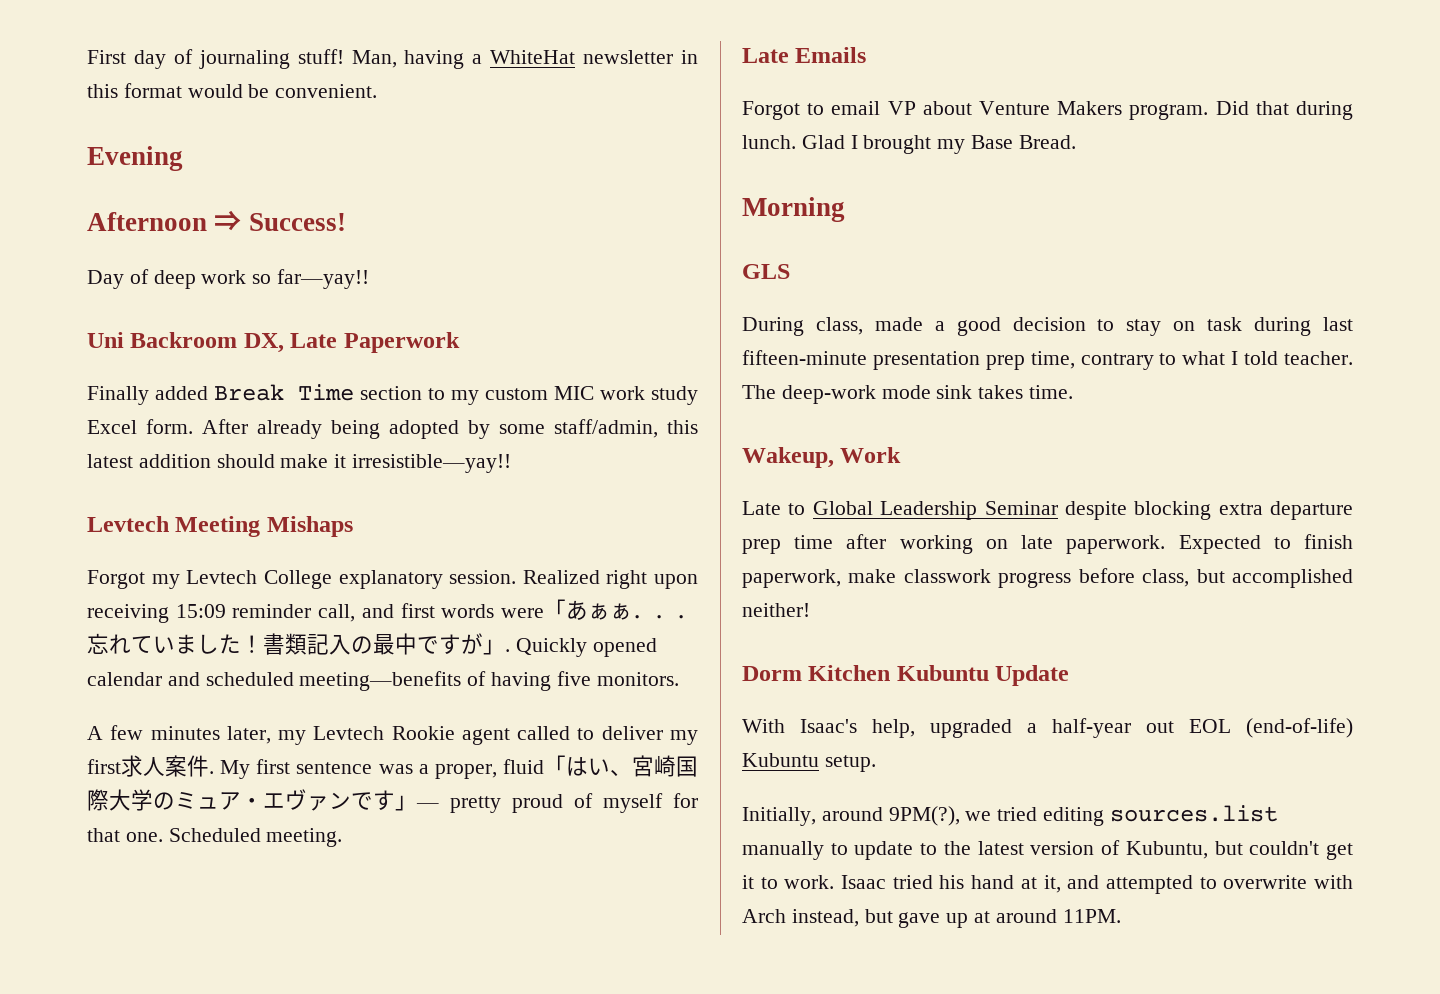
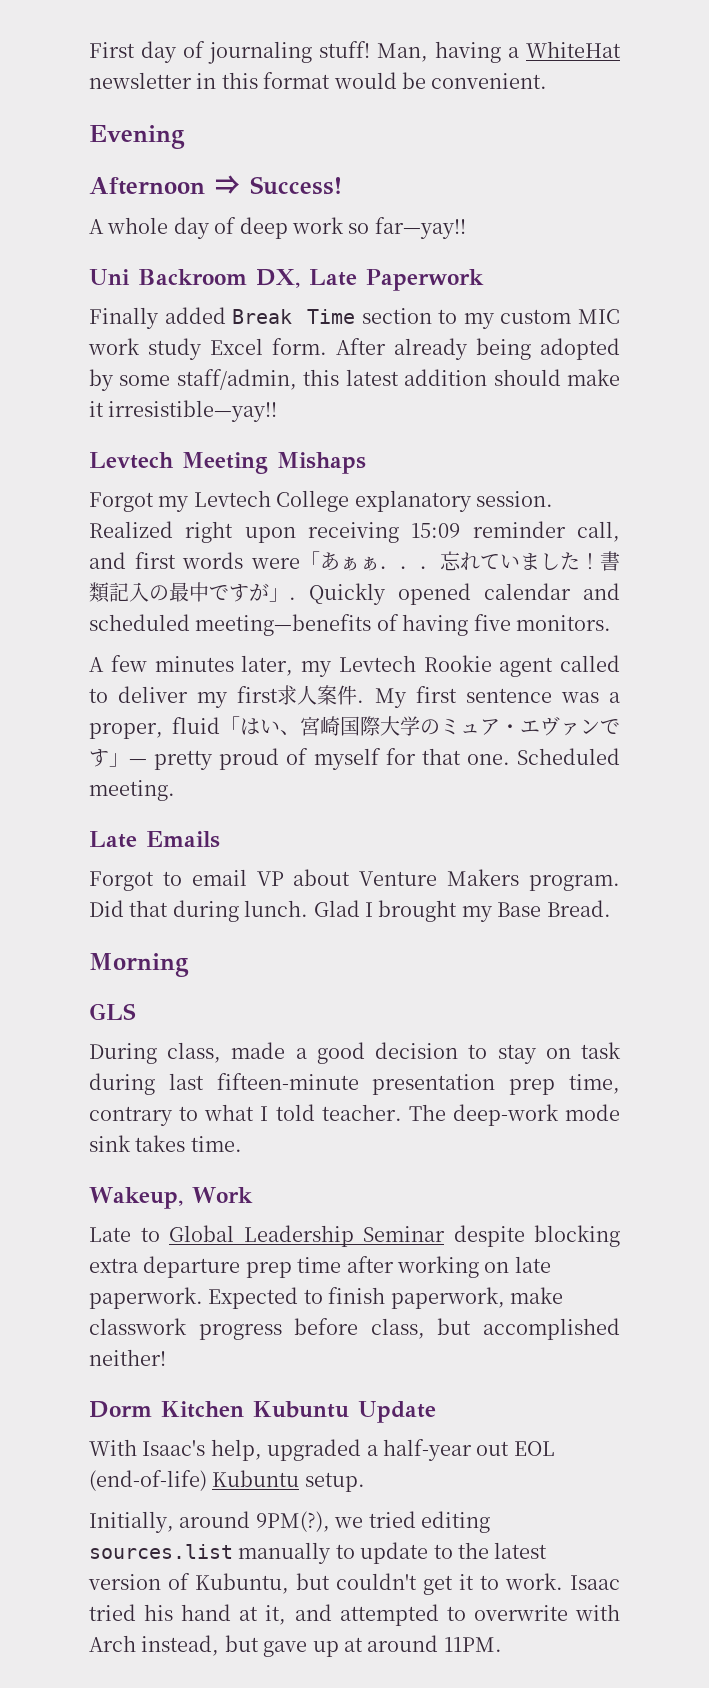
[87,270,124,289] Day -> [89,217,210,239] A whole day

